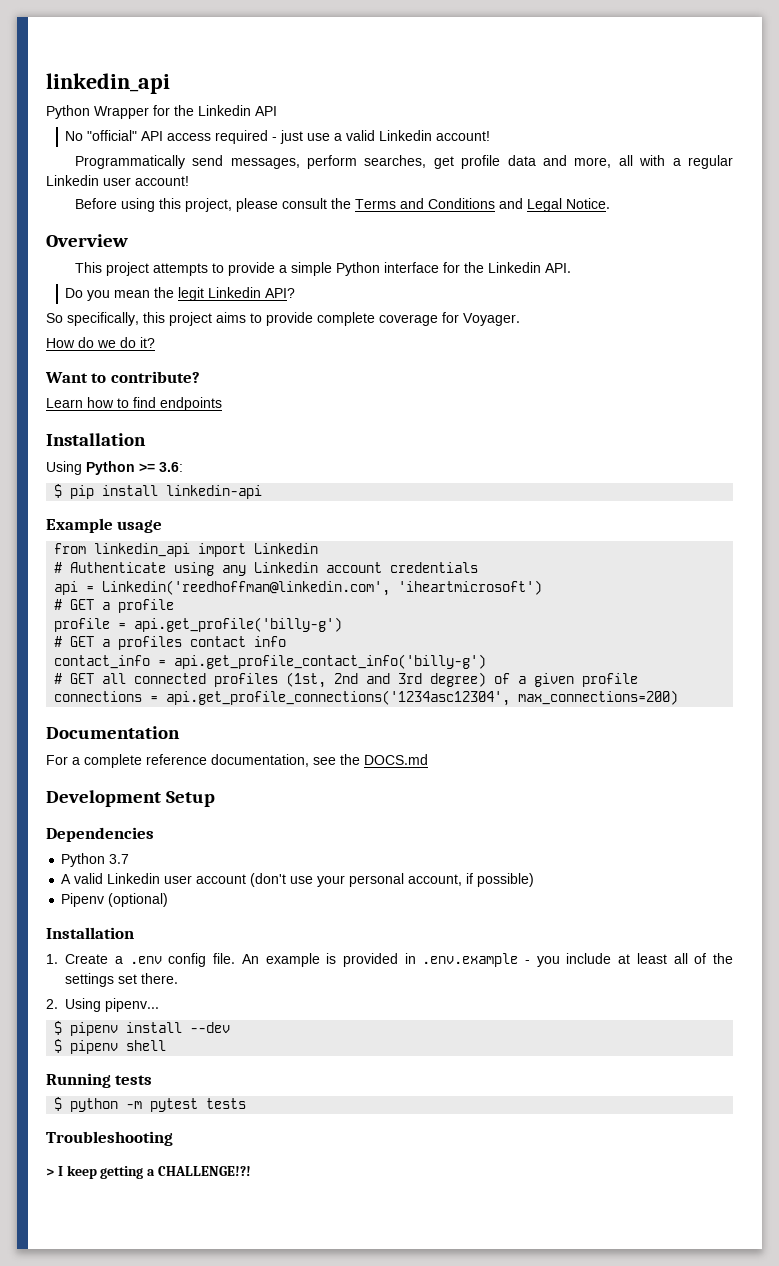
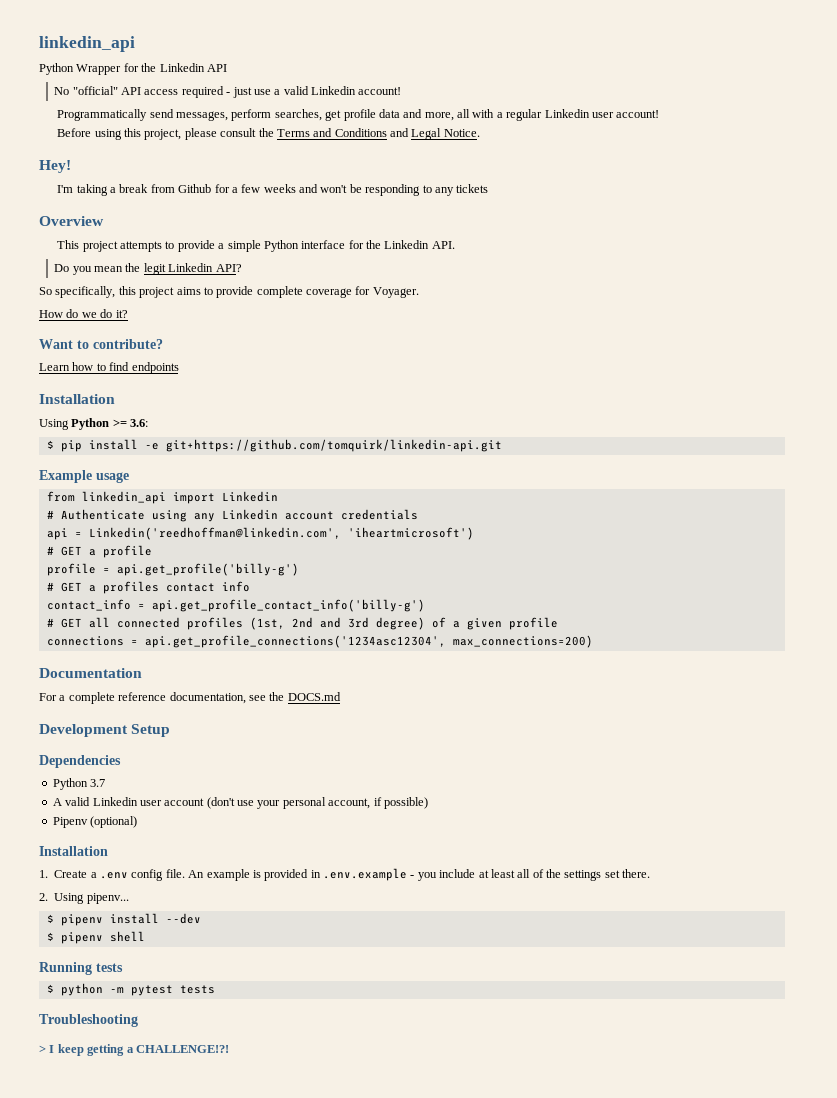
(610, 203) none -> [39,160,71,173] [57,184,489,196] // Hey! // I'm taking a break from Github for a few weeks and won't be responding to any tickets
[166,485,263,499] linkedin-api -> [144,439,502,452] -e git+https://github.com/tomquirk/linkedin-api.git

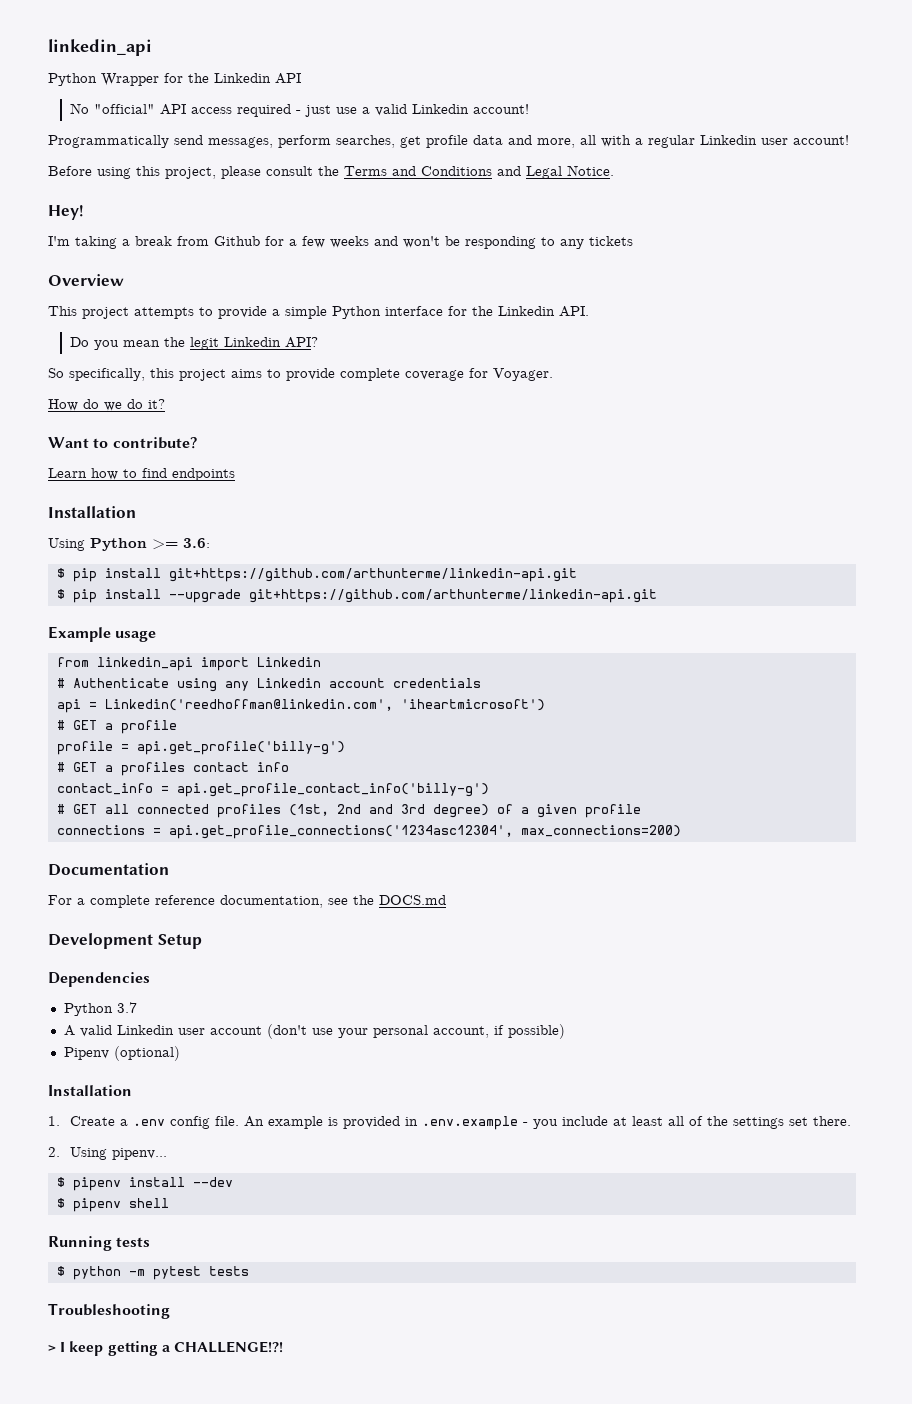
[144,439,502,452] -e git+https://github.com/tomquirk/linkedin-api.git -> [168,568,577,582] [56,589,657,603] git+https://github.com/arthunterme/linkedin-api.git // $ pip install --upgrade git+https://github.com/arthunterme/linkedin-api.git

